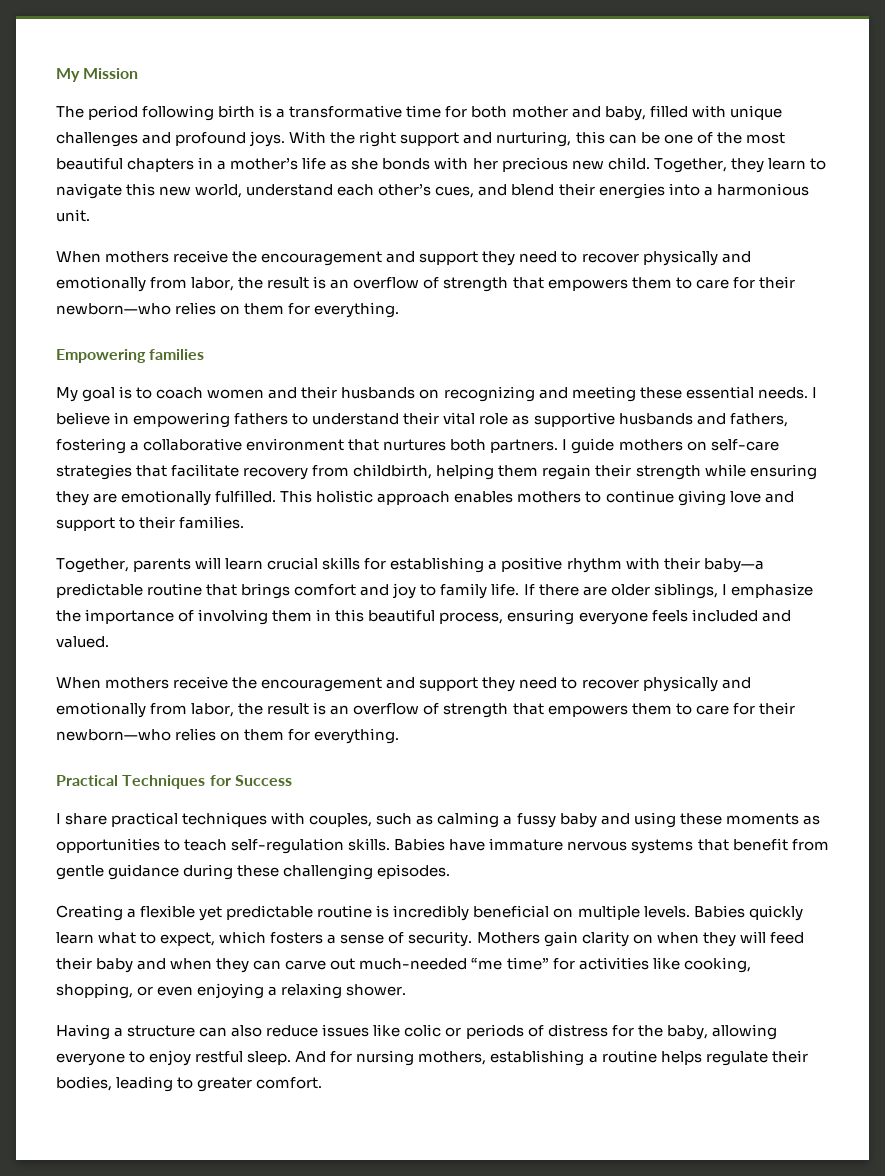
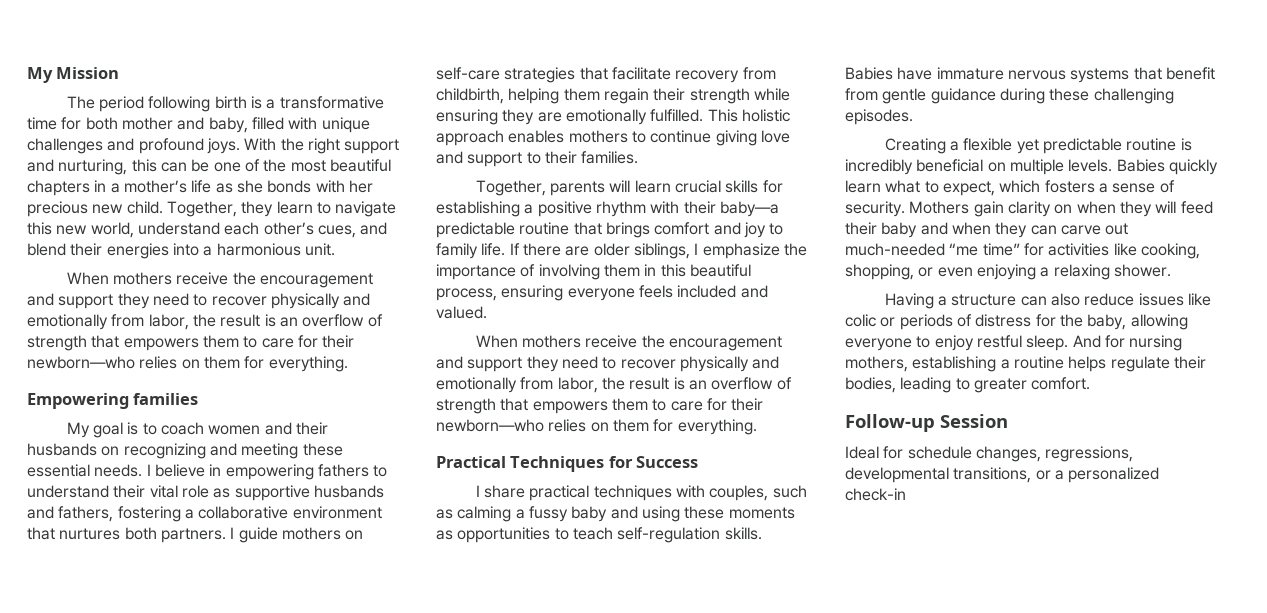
(323, 1083) none -> [845,414,1008,432] [845,446,1134,462] [845,467,1160,483] [845,488,906,501] // Follow-up Session // Ideal for schedule changes, regressions, developmental transitions, or a personalized check-in

